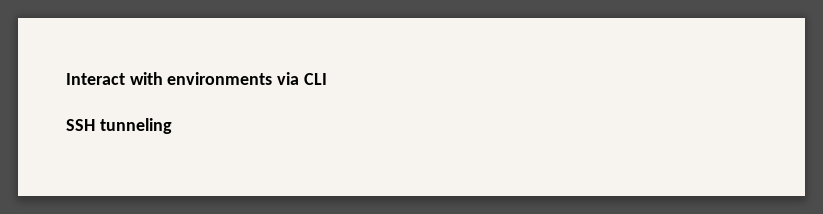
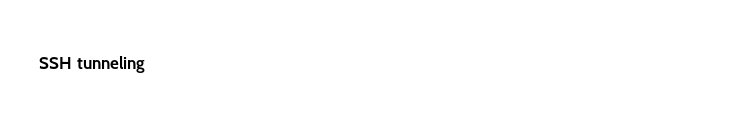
[66,72,327,85] Interact with environments via CLI // -> (39, 63) none

